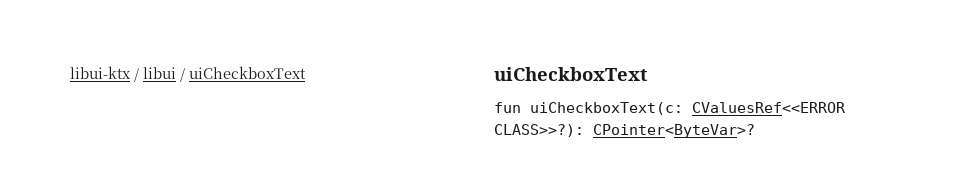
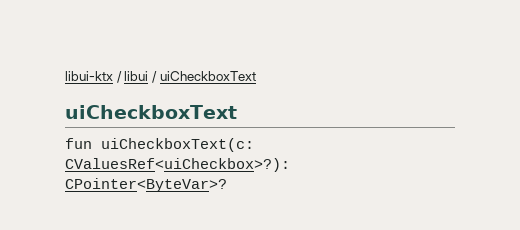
[692,102,846,113] [494,124,584,137] CValuesRef<<ERROR CLASS>>?): -> [65,158,290,172] CValuesRef<uiCheckbox>?):

